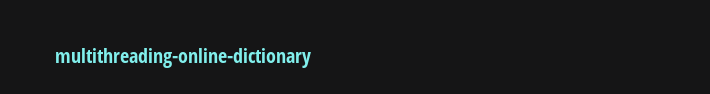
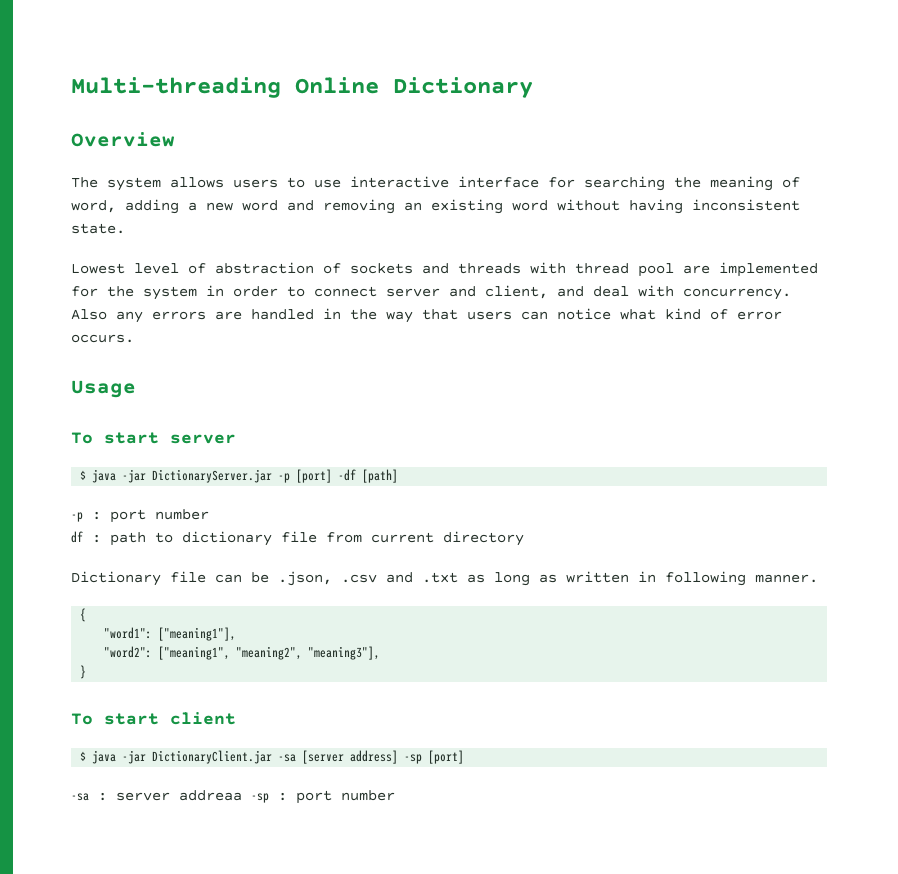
[55,48,311,68] multithreading-online-dictionary -> [71,77,533,98] [71,132,175,147] [71,176,800,191] [71,199,800,214] [71,223,125,234] [71,262,818,277] [71,285,791,300] [71,308,782,323] [71,334,134,343] [71,380,136,398] [71,432,236,444] [80,469,399,483] [71,509,209,523] [71,531,524,546] [71,571,818,586] [80,608,87,622] [104,627,237,641] [104,646,381,660] [80,665,87,679] [71,712,236,725] [80,750,465,764] [71,790,395,804] Multi-threading Online Dictionary // Overview // The system allows users to use interactive interface for searching the meaning of word, adding a new word and removing an existing word without having inconsistent state. // Lowest level of abstraction of sockets and threads with thread pool are implemented for the system in order to connect server and client, and deal with concurrency. Also any errors are handled in the way that users can notice what kind of error occurs. // Usage // To start server // $ java -jar DictionaryServer.jar -p [port] -df [path] // -p : port number // df : path to dictionary file from current directory // Dictionary file can be .json, .csv and .txt as long as written in following manner. // { // "word1": ["meaning1"], // "word2": ["meaning1", "meaning2", "meaning3"], // } // To start client // $ java -jar DictionaryClient.jar -sa [server address] -sp [port] // -sa : server addreaa -sp : port number

